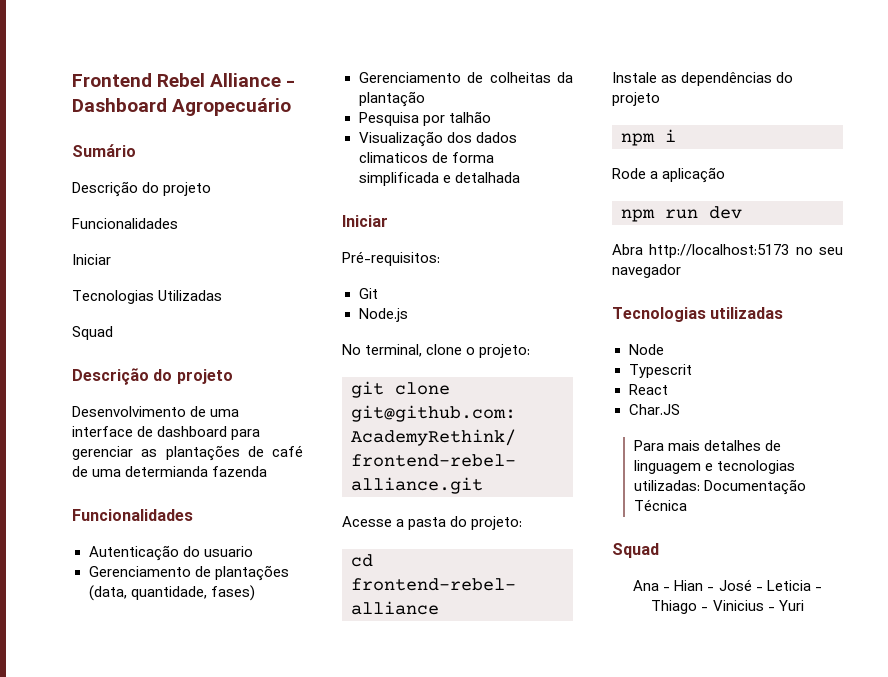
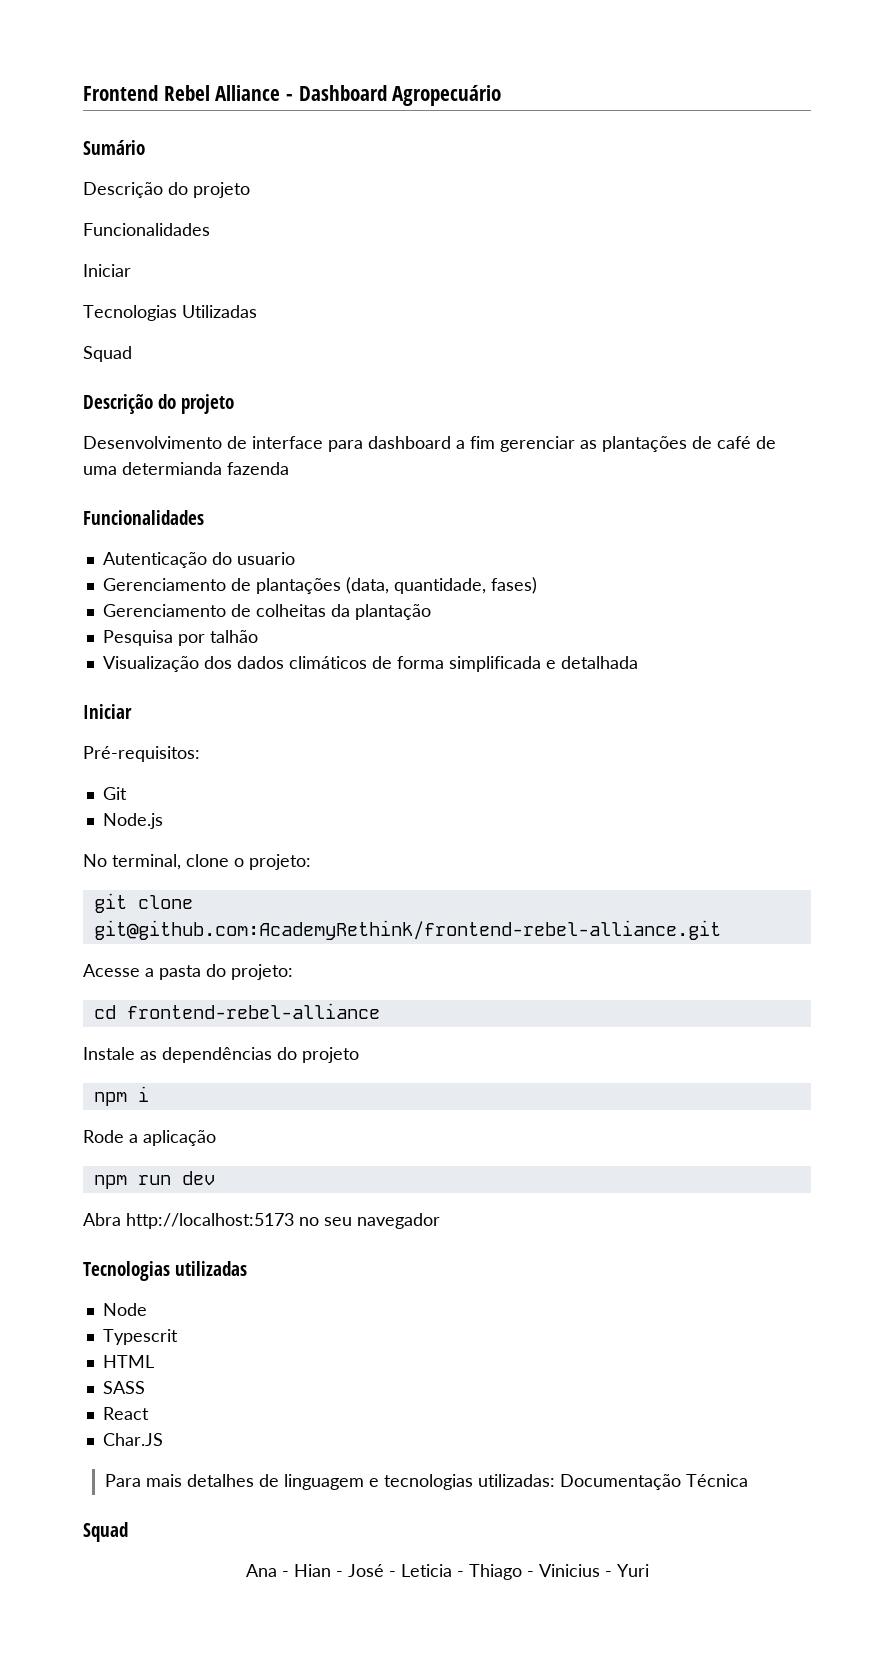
[210,409,240,417] [72,426,261,440] uma interface de dashboard para -> [252,436,495,452] interface para dashboard a fim
[358,152,428,163] climaticos -> [288,656,367,669] climáticos
(692, 371) none -> [102,1355,154,1368] [102,1381,145,1394] // HTML // SASS

